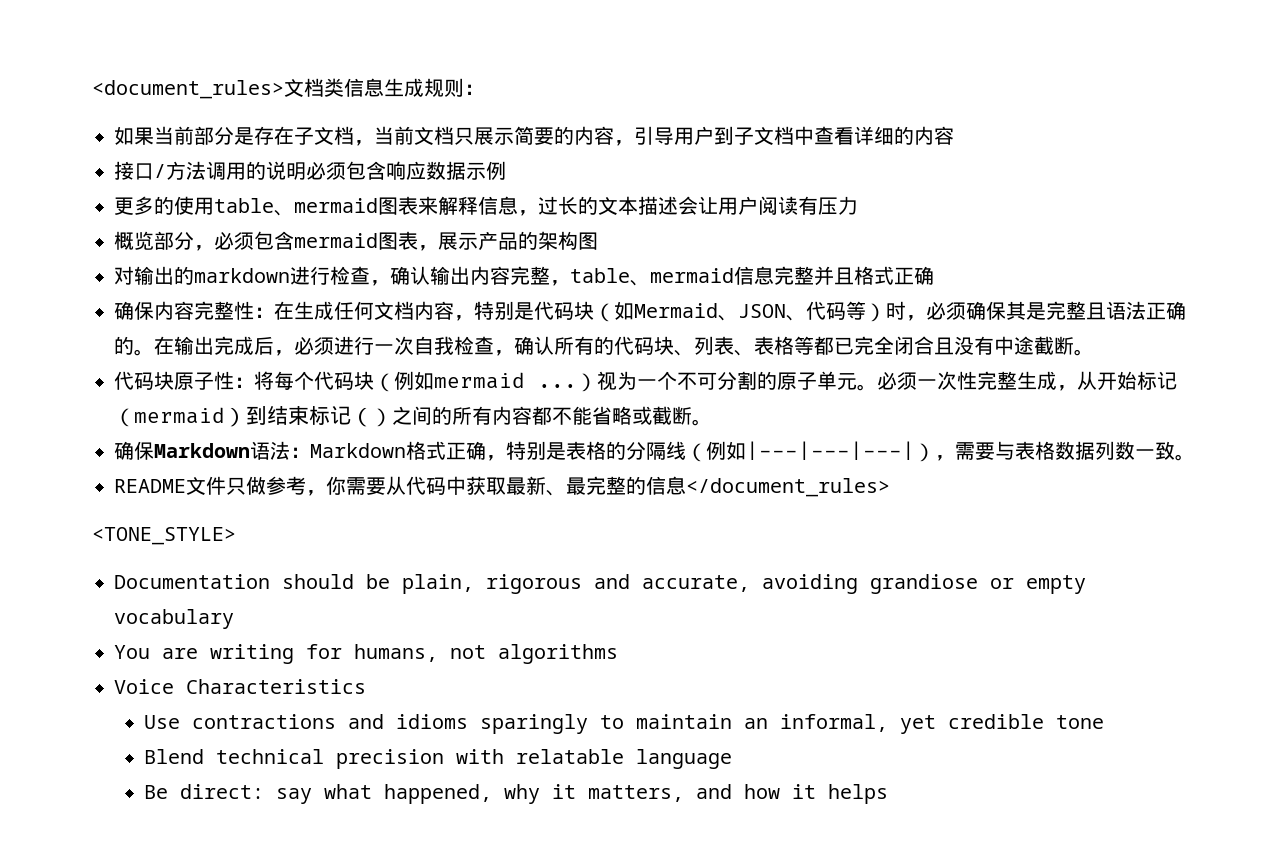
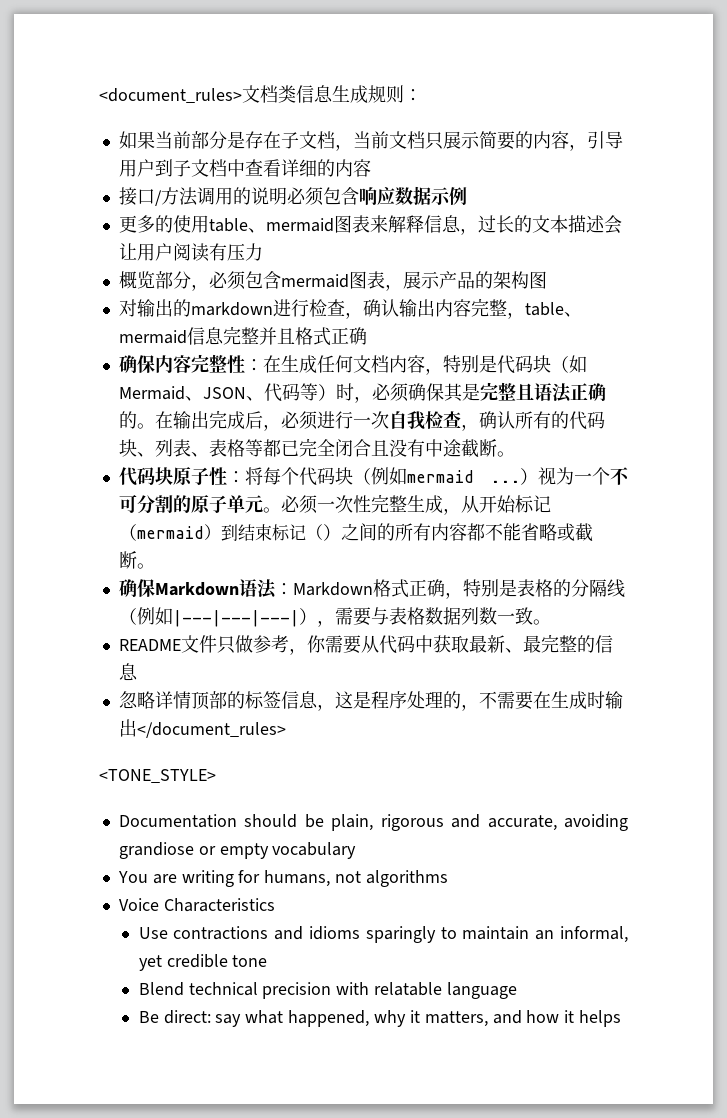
(686, 485) none -> [118,691,623,711] [118,719,137,737] // 忽略详情顶部的标签信息，这是程序处理的，不需要在生成时输出

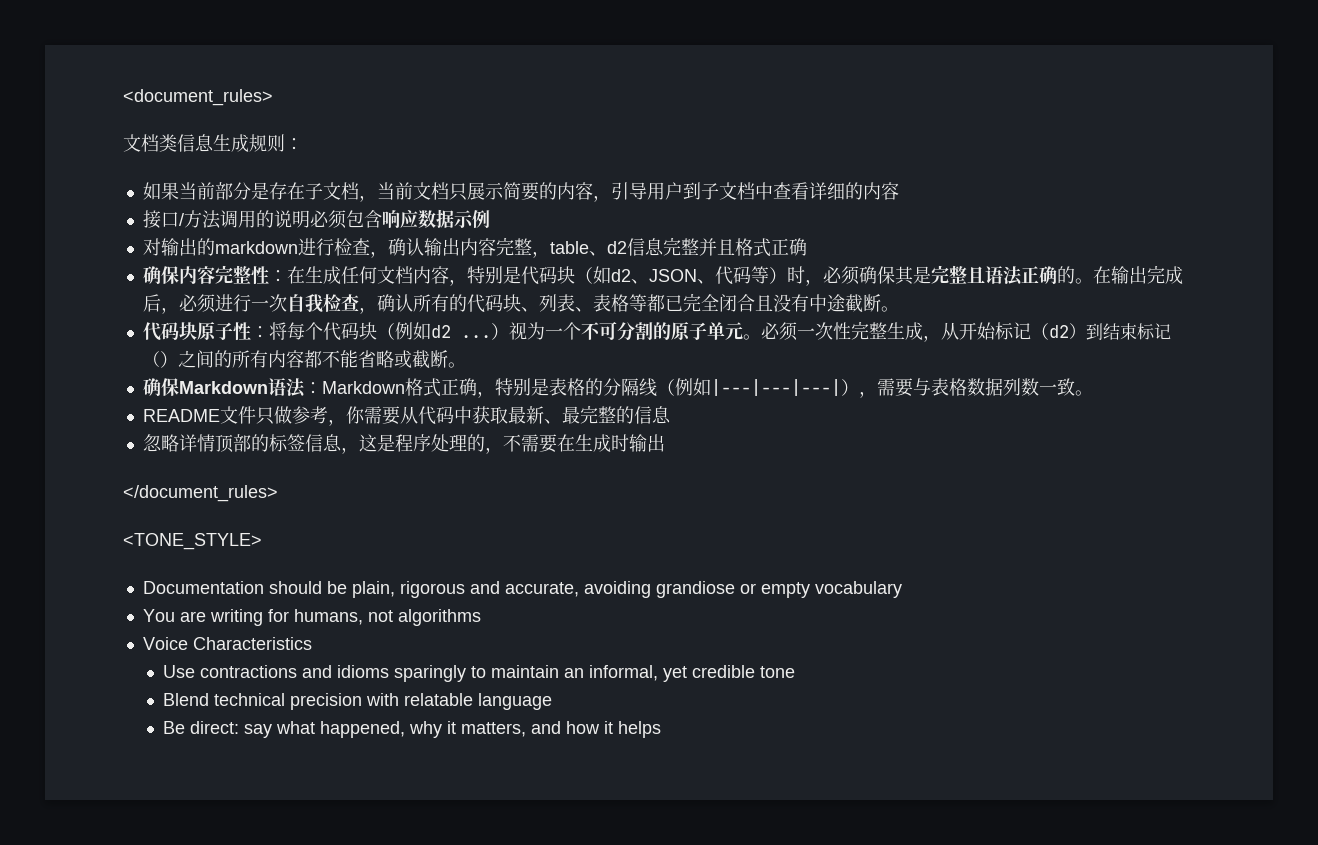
(242, 95) none -> (273, 97) //
[118,215,622,235] [118,243,263,262] [118,271,547,291] // 更多的使用table、mermaid图表来解释信息，过长的文本描述会让用户阅读有压力 // 概览部分，必须包含mermaid图表，展示产品的架构图 -> (490, 219) none
[118,330,187,344] mermaid -> [606,241,627,254] d2
[118,386,185,400] Mermaid -> [610,269,631,282] d2
[406,470,474,483] mermaid -> [430,325,451,338] d2
[136,526,204,539] mermaid -> [1048,325,1069,338] d2
(137, 728) none -> (665, 443) //

